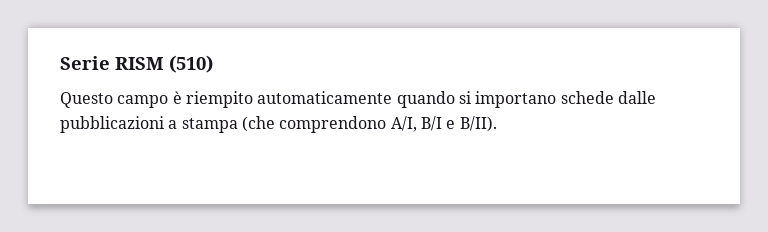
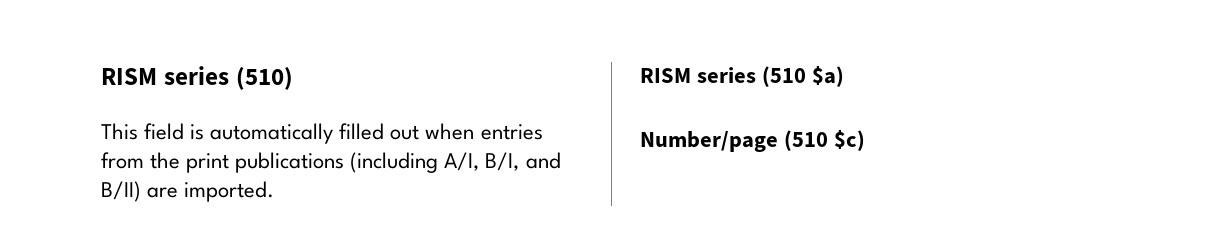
[60,56,164,70] Serie RISM -> [101,66,229,85] RISM series
[60,91,656,108] [60,116,497,133] Questo campo è riempito automaticamente quando si importano schede dalle pubblicazioni a stampa (che comprendono A/I, B/I e B/II). -> [101,123,543,144] [101,152,561,173] [101,181,275,202] [640,66,845,87] [640,130,866,152] This field is automatically filled out when entries from the print publications (including A/I, B/I, and B/II) are imported. // RISM series (510 $a) // Number/page (510 $c)

